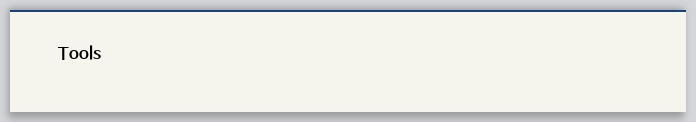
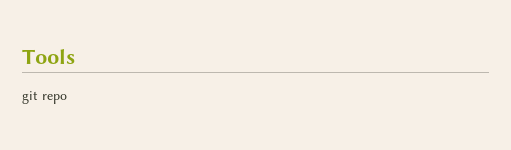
(101, 52) none -> [22,91,67,104] // git repo

